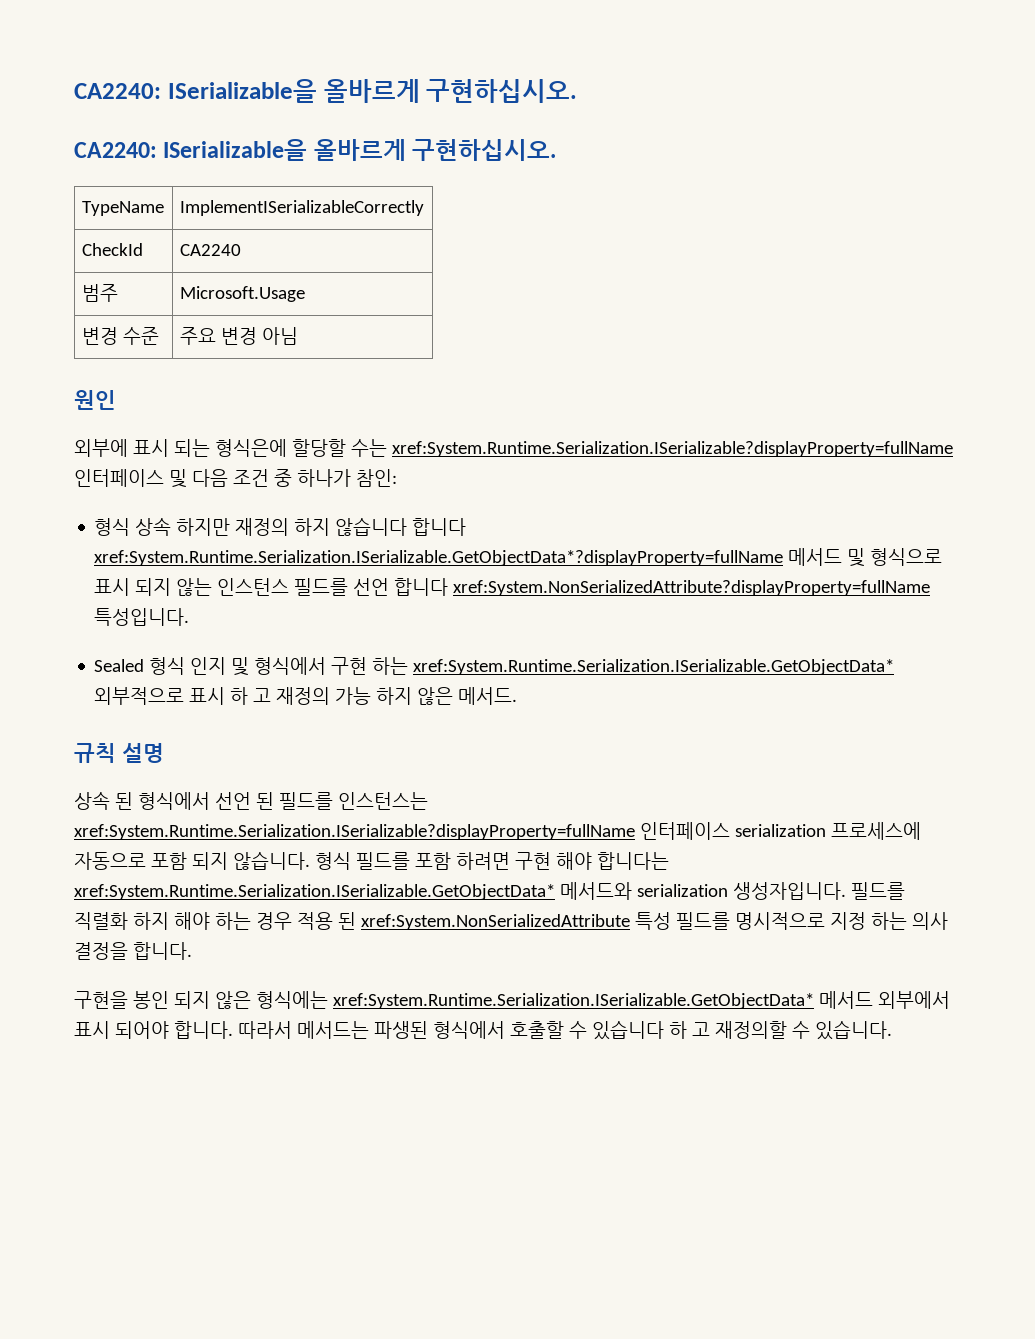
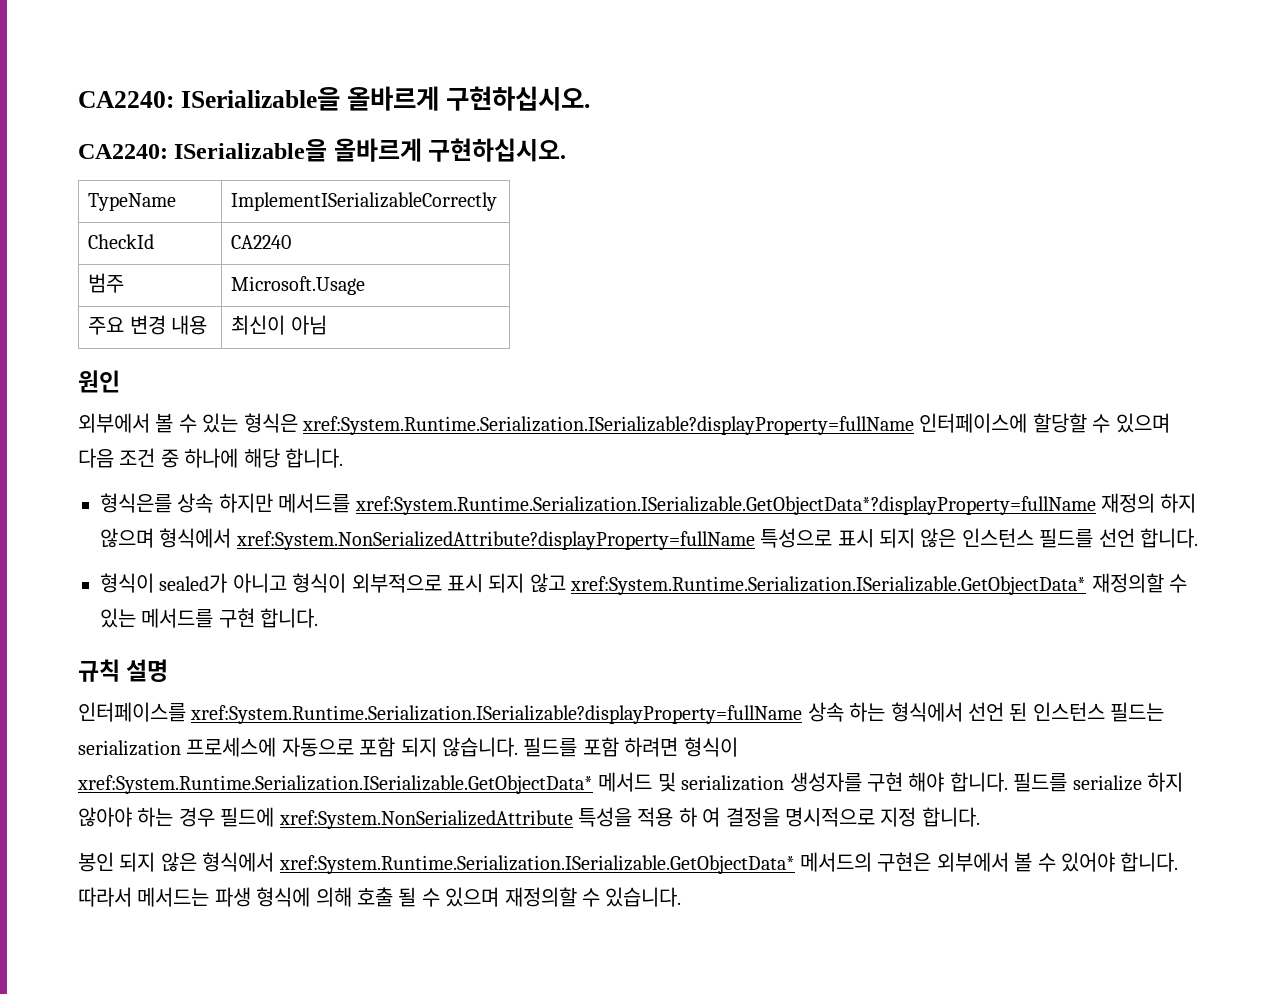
[81,327,159,345] [179,327,298,345] [74,390,116,410] [74,439,953,457] [74,469,397,488] [94,517,467,536] [94,548,943,567] [94,578,213,596] 변경 수준 | 주요 변경 아님 // 원인 // 외부에 표시 되는 형식은에 할당할 수는 xref:System.Runtime.Serialization.ISerializable?displayProperty=fullName 인터페이스 및 다음 조건 중 하나가 참인: // 형식 상속 하지만 재정의 하지 않습니다 합니다 xref:System.Runtime.Serialization.ISerializable.GetObjectData*?displayProperty=fullName 메서드 및 형식으로 표시 되지 않는 -> [88,315,208,335] [231,315,327,335] [78,370,120,393] [78,413,1170,435] [78,448,343,468] [100,493,1197,515] [100,528,957,550] 주요 변경 내용 | 최신이 아님 // 원인 // 외부에서 볼 수 있는 형식은 xref:System.Runtime.Serialization.ISerializable?displayProperty=fullName 인터페이스에 할당할 수 있으며 다음 조건 중 하나에 해당 합니다. // 형식은를 상속 하지만 메서드를 xref:System.Runtime.Serialization.ISerializable.GetObjectData*?displayProperty=fullName 재정의 하지 않으며 형식에서 xref:System.NonSerializedAttribute?displayProperty=fullName 특성으로 표시 되지 않은
[394,578,931,596] [94,608,190,626] [94,657,895,676] [94,687,518,705] [74,743,164,763] [74,791,428,810] [74,822,730,840] 합니다 xref:System.NonSerializedAttribute?displayProperty=fullName 특성입니다. // Sealed 형식 인지 및 형식에서 구현 하는 xref:System.Runtime.Serialization.ISerializable.GetObjectData* 외부적으로 표시 하 고 재정의 가능 하지 않은 메서드. // 규칙 설명 // 상속 된 형식에서 선언 된 필드를 인스턴스는 xref:System.Runtime.Serialization.ISerializable?displayProperty=fullName 인터페이스 -> [1140,528,1198,548] [100,573,1187,595] [100,608,319,628] [78,659,169,682] [78,702,1165,724] 합니다. // 형식이 sealed가 아니고 형식이 외부적으로 표시 되지 않고 xref:System.Runtime.Serialization.ISerializable.GetObjectData* 재정의할 수 있는 메서드를 구현 합니다. // 규칙 설명 // 인터페이스를 xref:System.Runtime.Serialization.ISerializable?displayProperty=fullName 상속 하는 형식에서 선언 된 인스턴스 필드는
[314,852,351,870] 형식 -> (518, 747) none
[514,852,669,870] [74,882,905,900] [74,912,948,930] [74,942,192,960] [74,991,128,1009] 구현 해야 합니다는 xref:System.Runtime.Serialization.ISerializable.GetObjectData* 메서드와 serialization 생성자입니다. 필드를 직렬화 하지 해야 하는 경우 적용 된 xref:System.NonSerializedAttribute 특성 필드를 명시적으로 지정 하는 의사 결정을 합니다. // 구현을 -> [683,737,738,757] [77,772,1183,794] [78,807,980,829] 형식이 xref:System.Runtime.Serialization.ISerializable.GetObjectData* 메서드 및 serialization 생성자를 구현 해야 합니다. 필드를 serialize 하지 않아야 하는 경우 필드에 xref:System.NonSerializedAttribute 특성을 적용 하 여 결정을 명시적으로 지정 합니다. //
[255,991,950,1009] [74,1020,710,1040] 형식에는 xref:System.Runtime.Serialization.ISerializable.GetObjectData* 메서드 외부에서 표시 되어야 합니다. 따라서 메서드는 파생된 형식에서 호출할 수 있습니다 하 고 -> [202,852,1179,874] [78,887,500,907] 형식에서 xref:System.Runtime.Serialization.ISerializable.GetObjectData* 메서드의 구현은 외부에서 볼 수 있어야 합니다. 따라서 메서드는 파생 형식에 의해 호출 될 수 있으며

